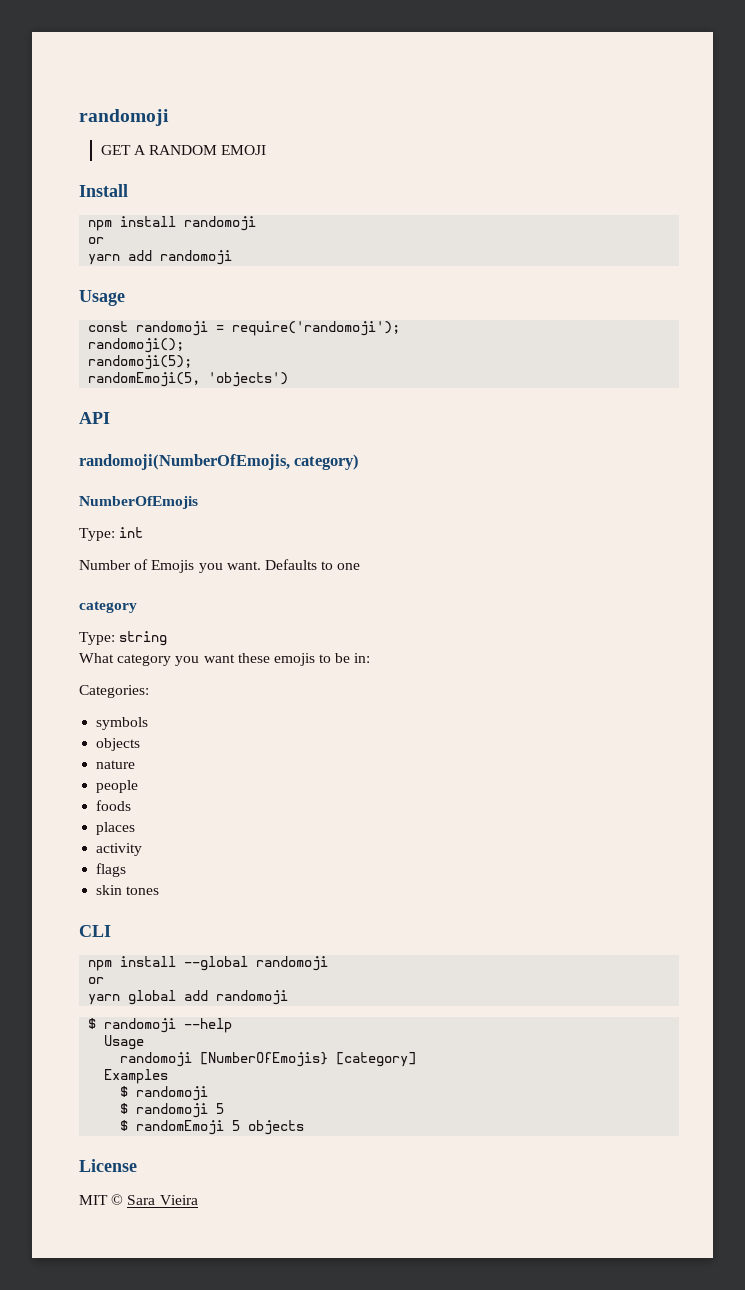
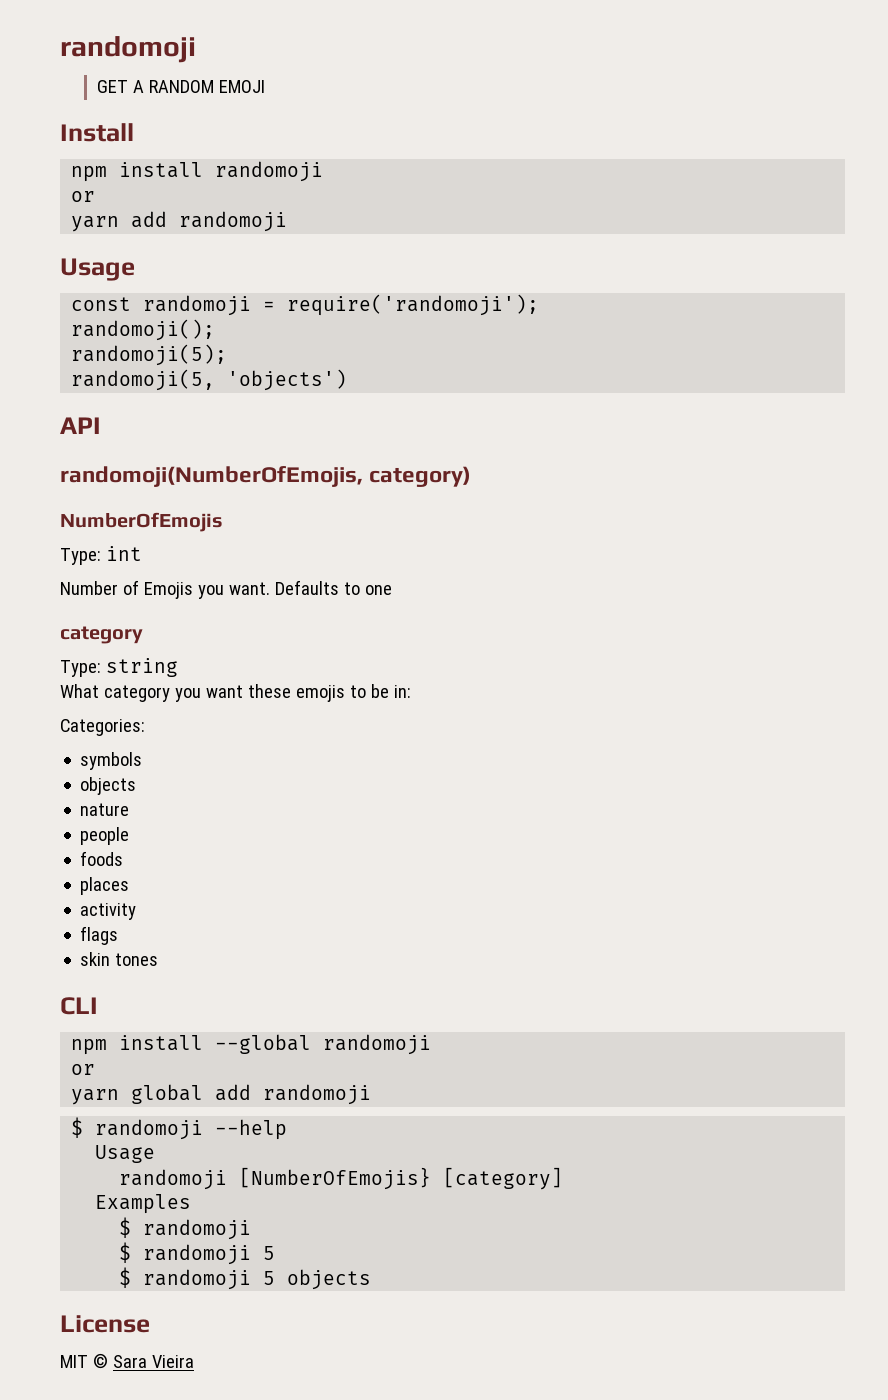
[88,372,201,387] randomEmoji(5, -> [71,369,216,391] randomoji(5,
[136,1120,225,1135] randomEmoji -> [143,1269,252,1290] randomoji

